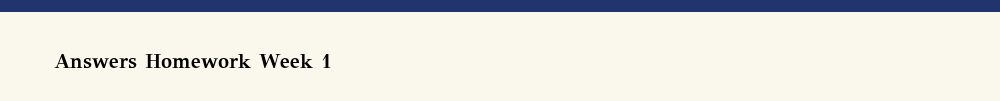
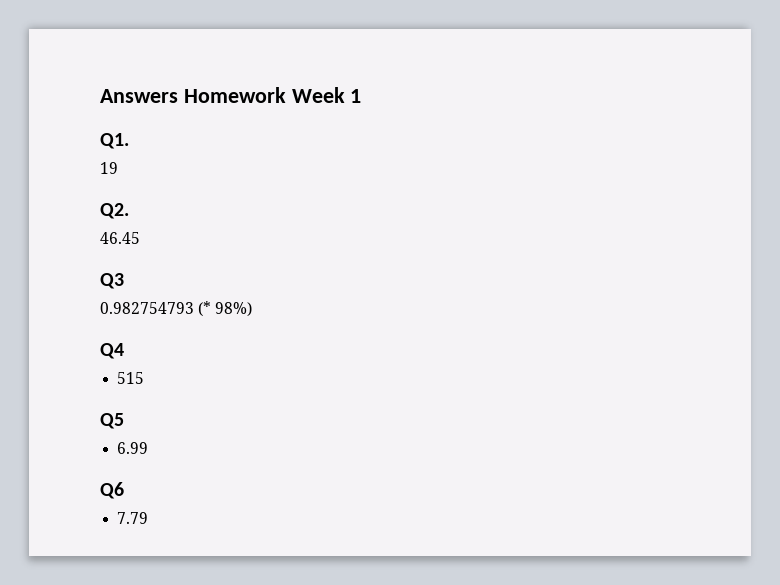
(332, 61) none -> [100,133,129,149] [100,162,118,174] [100,203,129,219] [100,232,140,244] [100,273,124,289] [100,301,253,316] [100,343,124,359] [117,372,145,384] [100,413,124,429] [117,442,149,454] [100,482,124,499] [117,512,149,524] // Q1. // 19 // Q2. // 46.45 // Q3 // 0.982754793 (* 98%) // Q4 // 515 // Q5 // 6.99 // Q6 // 7.79

